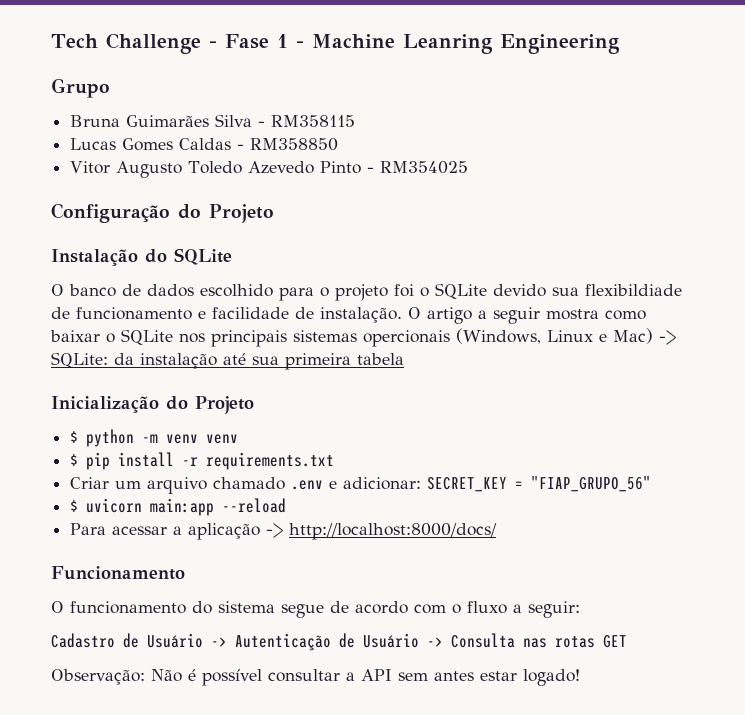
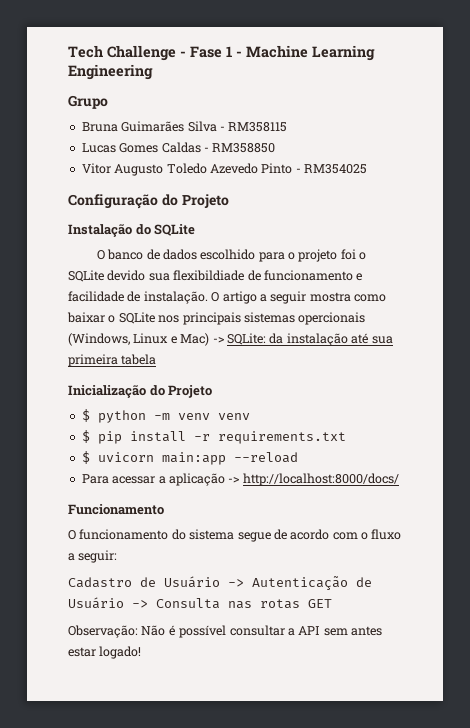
[402,34,493,54] Leanring -> [312,45,375,61] Learning
[70,476,652,494] // Criar um arquivo chamado .env e adicionar: SECRET_KEY = "FIAP_GRUPO_56" -> (346, 437) none

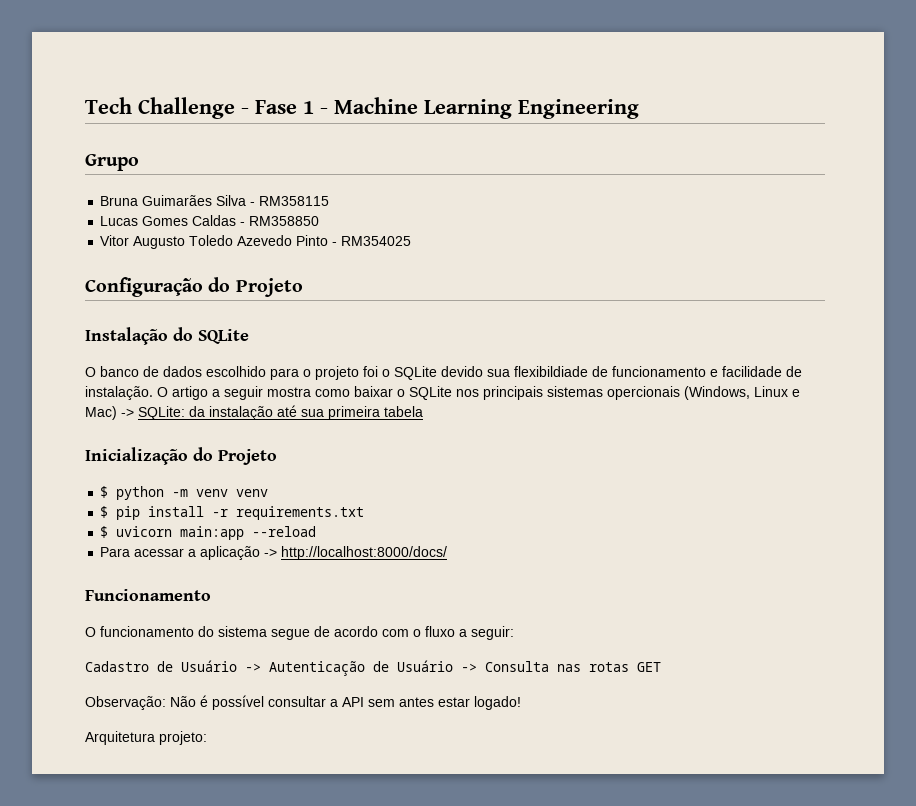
(142, 652) none -> [85,731,207,745] // Arquitetura projeto:

